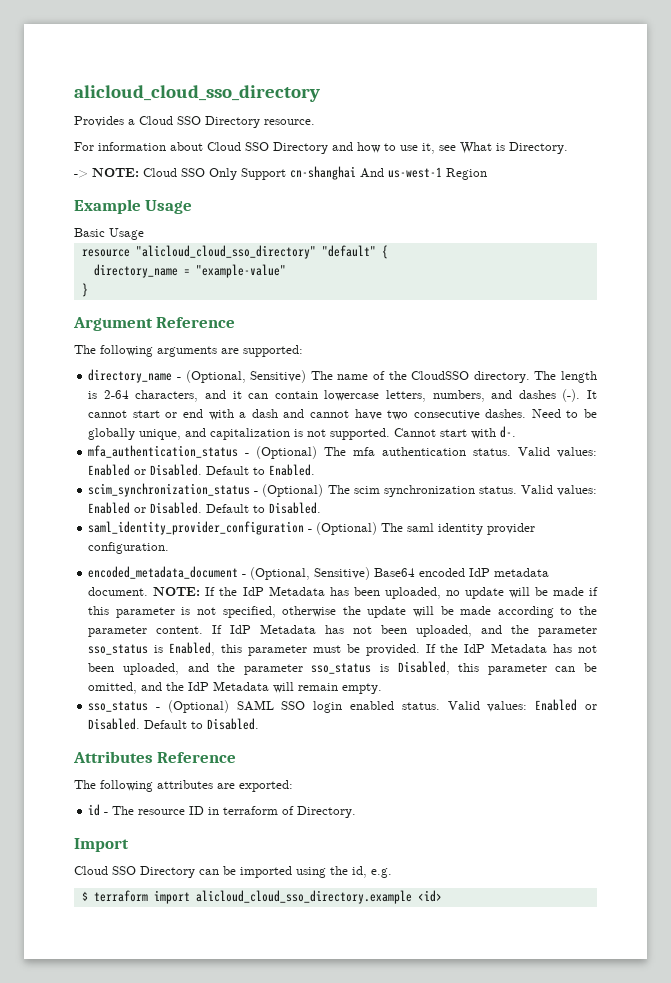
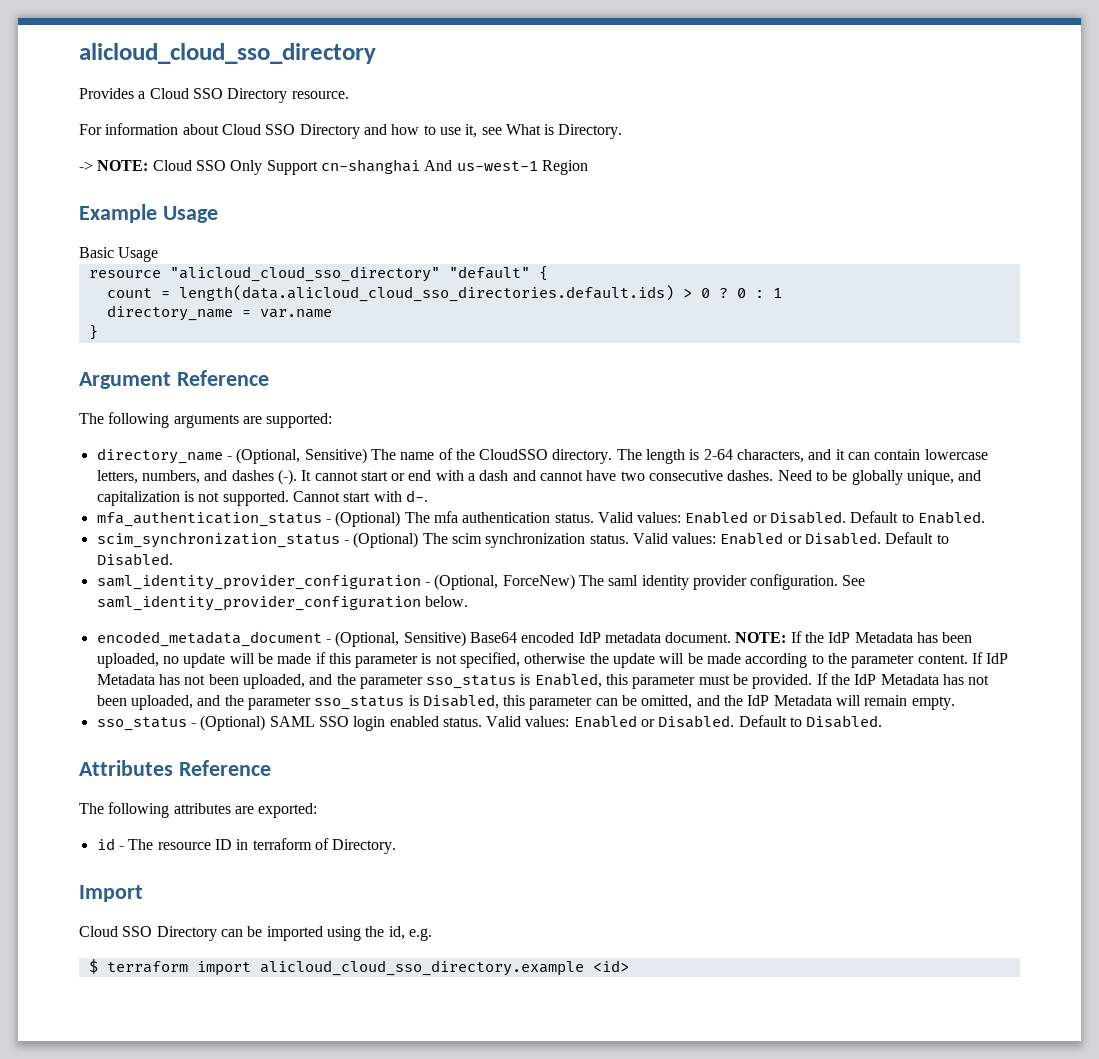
(388, 252) none -> [106,285,782,302] // count = length(data.alicloud_cloud_sso_directories.default.ids) > 0 ? 0 : 1
[195,264,286,278] "example-value" -> [259,309,332,318] var.name
[316,522,378,535] (Optional) -> [434,574,575,590] (Optional, ForceNew)
(170, 548) none -> [842,575,866,586] [96,595,468,611] See saml_identity_provider_configuration below.

